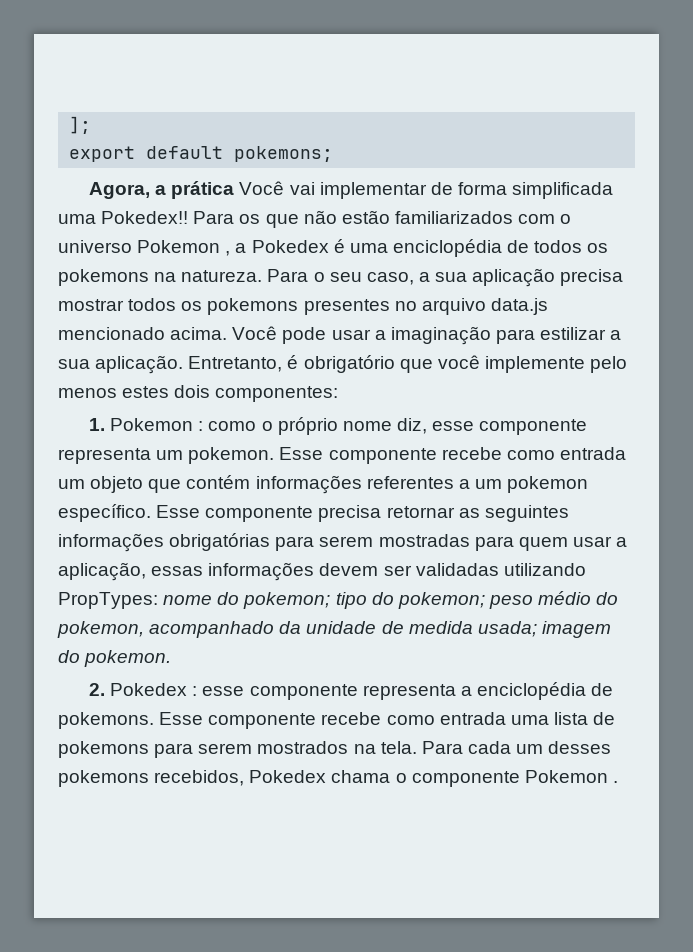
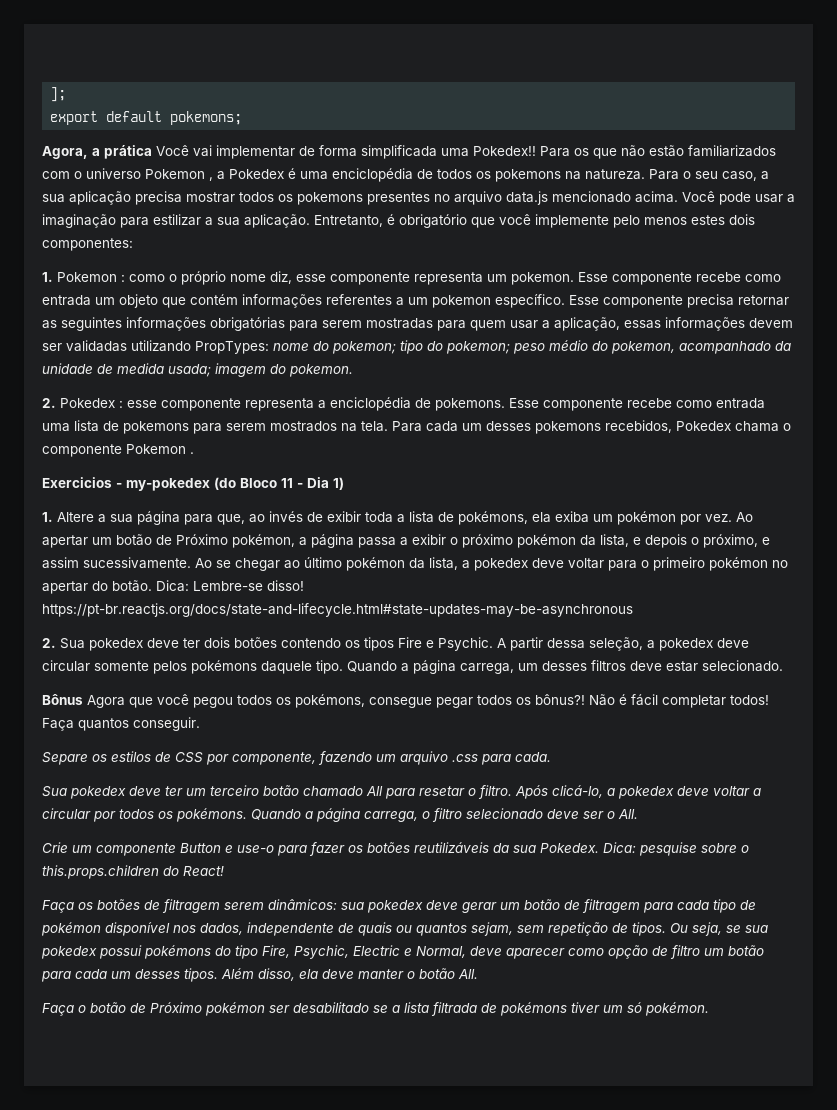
(618, 782) none -> [42,477,344,491] [42,511,753,525] [42,534,770,548] [42,557,788,571] [42,580,304,594] [42,603,633,617] [42,637,749,651] [42,660,783,674] [42,694,769,708] [42,717,200,731] [42,751,551,765] [42,785,761,799] [42,808,638,822] [42,842,749,856] [42,865,224,879] [42,899,756,913] [41,922,768,936] [41,945,764,959] [41,968,478,982] [42,1002,709,1016] // Exercicios - my-pokedex (do Bloco 11 - Dia 1) // 1. Altere a sua página para que, ao invés de exibir toda a lista de pokémons, ela exiba um pokémon por vez. Ao apertar um botão de Próximo pokémon, a página passa a exibir o próximo pokémon da lista, e depois o próximo, e assim sucessivamente. Ao se chegar ao último pokémon da lista, a pokedex deve voltar para o primeiro pokémon no apertar do botão. Dica: Lembre-se disso! https://pt-br.reactjs.org/docs/state-and-lifecycle.html#state-updates-may-be-asynchronous // 2. Sua pokedex deve ter dois botões contendo os tipos Fire e Psychic. A partir dessa seleção, a pokedex deve circular somente pelos pokémons daquele tipo. Quando a página carrega, um desses filtros deve estar selecionado. // Bônus Agora que você pegou todos os pokémons, consegue pegar todos os bônus?! Não é fácil completar todos! Faça quantos conseguir. // Separe os estilos de CSS por componente, fazendo um arquivo .css para cada. // Sua pokedex deve ter um terceiro botão chamado All para resetar o filtro. Após clicá-lo, a pokedex deve voltar a circular por todos os pokémons. Quando a página carrega, o filtro selecionado deve ser o All. // Crie um componente Button e use-o para fazer os botões reutilizáveis da sua Pokedex. Dica: pesquise sobre o this.props.children do React! // Faça os botões de filtragem serem dinâmicos: sua pokedex deve gerar um botão de filtragem para cada tipo de pokémon disponível nos dados, independente de quais ou quantos sejam, sem repetição de tipos. Ou seja, se sua pokedex possui pokémons do tipo Fire, Psychic, Electric e Normal, deve aparecer como opção de filtro um botão para cada um desses tipos. Além disso, ela deve manter o botão All. // Faça o botão de Próximo pokémon ser desabilitado se a lista filtrada de pokémons tiver um só pokémon.

